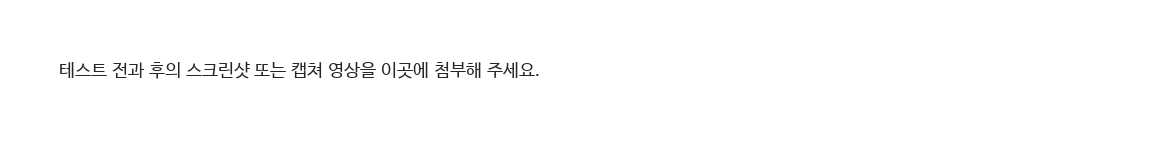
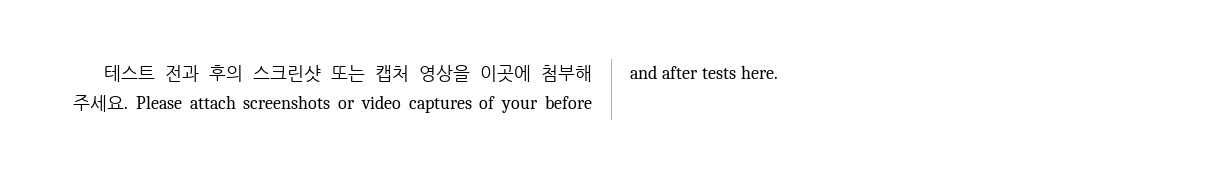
[291,62,324,79] 캡쳐 -> [375,65,410,82] 캡처
(540, 70) none -> [135,95,592,113] [630,65,778,79] Please attach screenshots or video captures of your before and after tests here.

